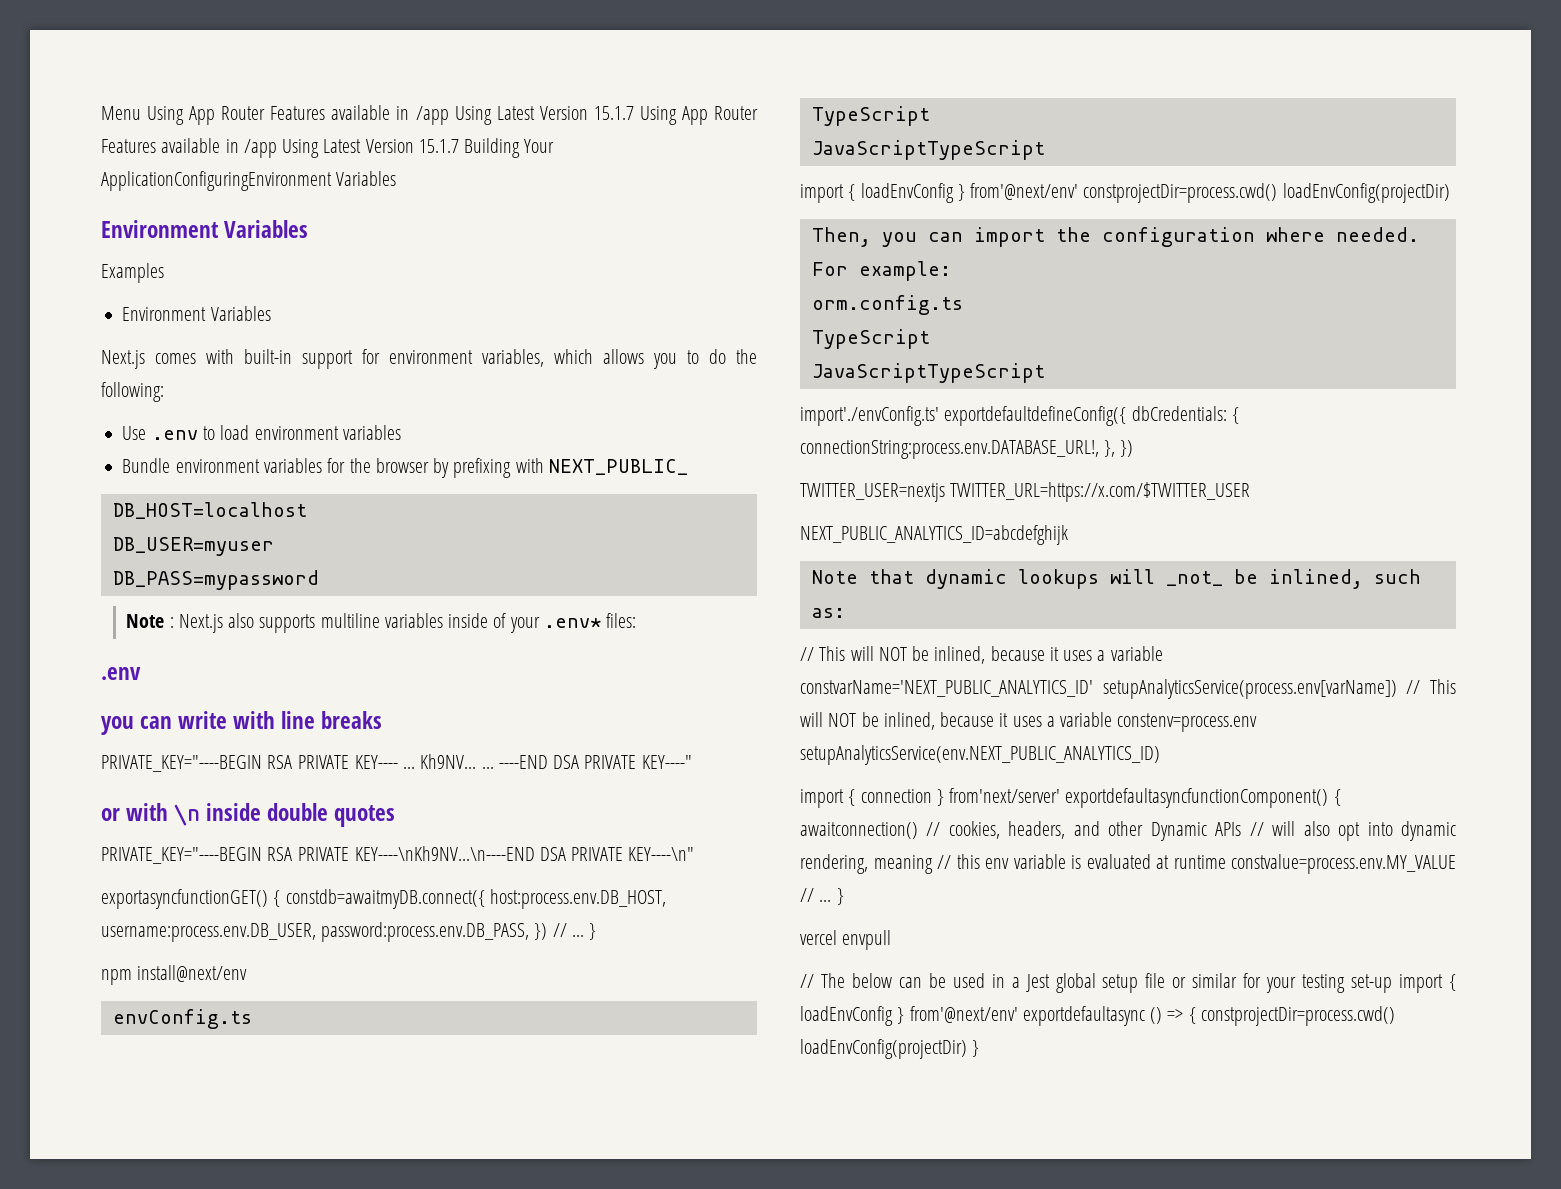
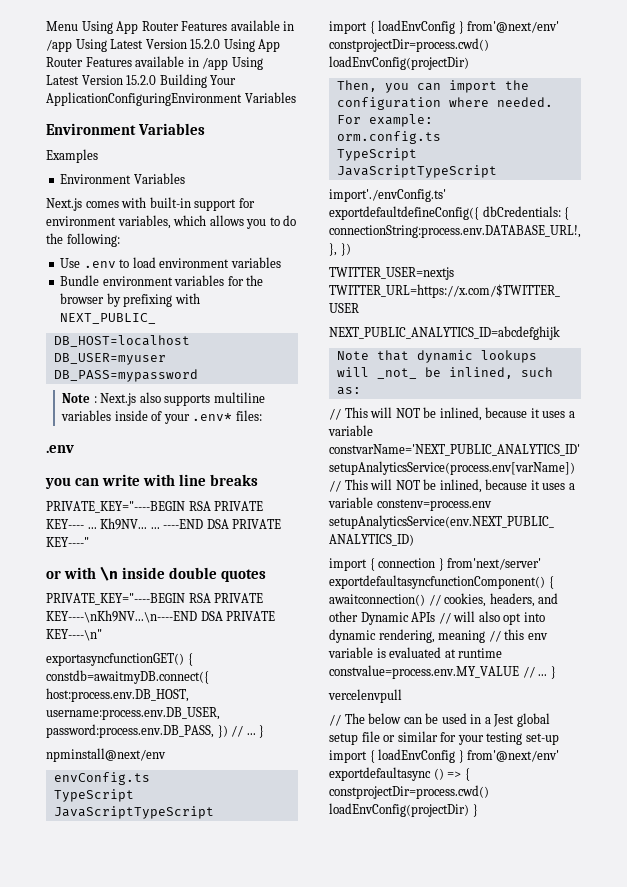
[593,106,634,120] 15.1.7 -> [190,39,221,49] 15.2.0
[418,139,459,153] 15.1.7 -> [126,75,157,85] 15.2.0
[101,965,248,985] npm install@next/env -> [46,748,166,762] npminstall@next/env
[800,930,892,950] vercel envpull -> [328,689,402,703] vercelenvpull

